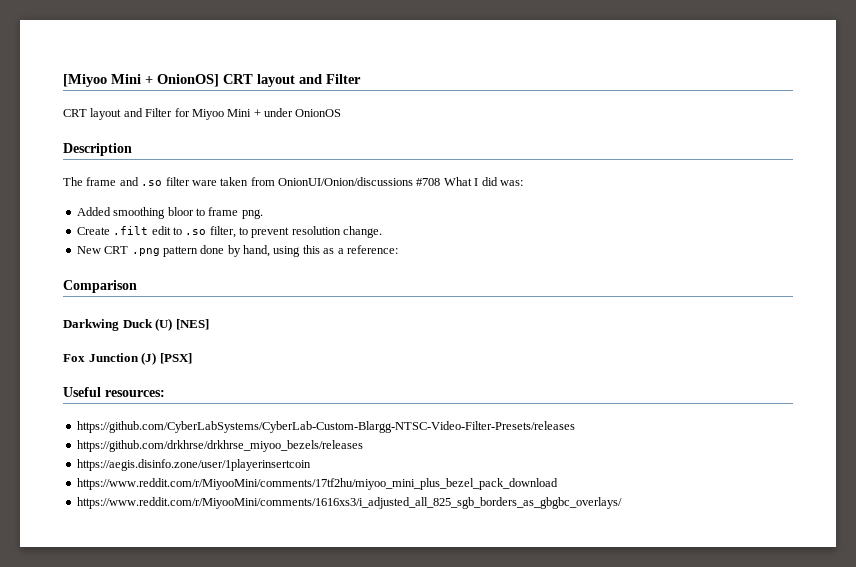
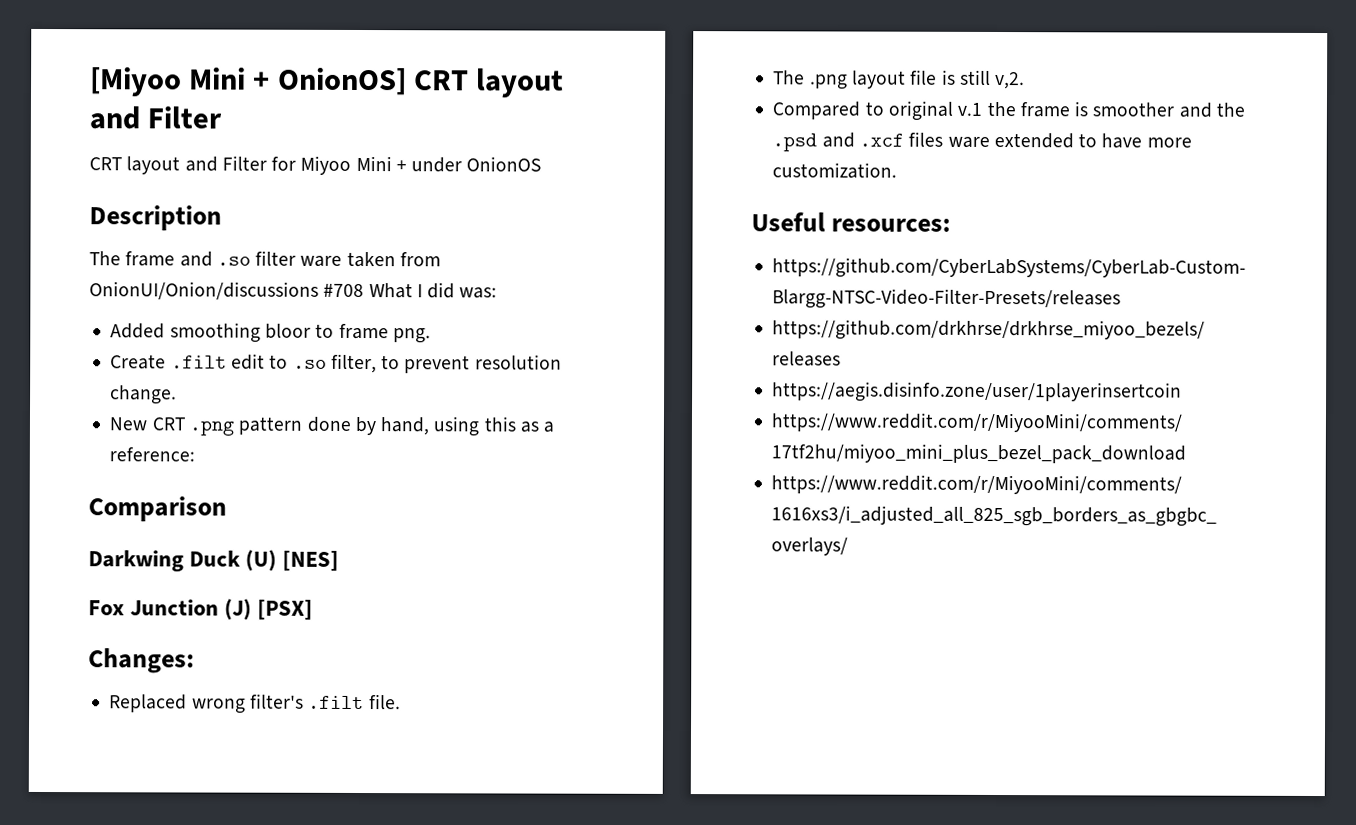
(192, 358) none -> [88,648,195,674] [109,693,401,714] [773,69,1026,90] [772,100,1245,121] [772,131,1192,152] [772,162,898,179] // Changes: // Replaced wrong filter's .filt file. // The .png layout file is still v,2. // Compared to original v.1 the frame is smoother and the .psd and .xcf files ware extended to have more customization.

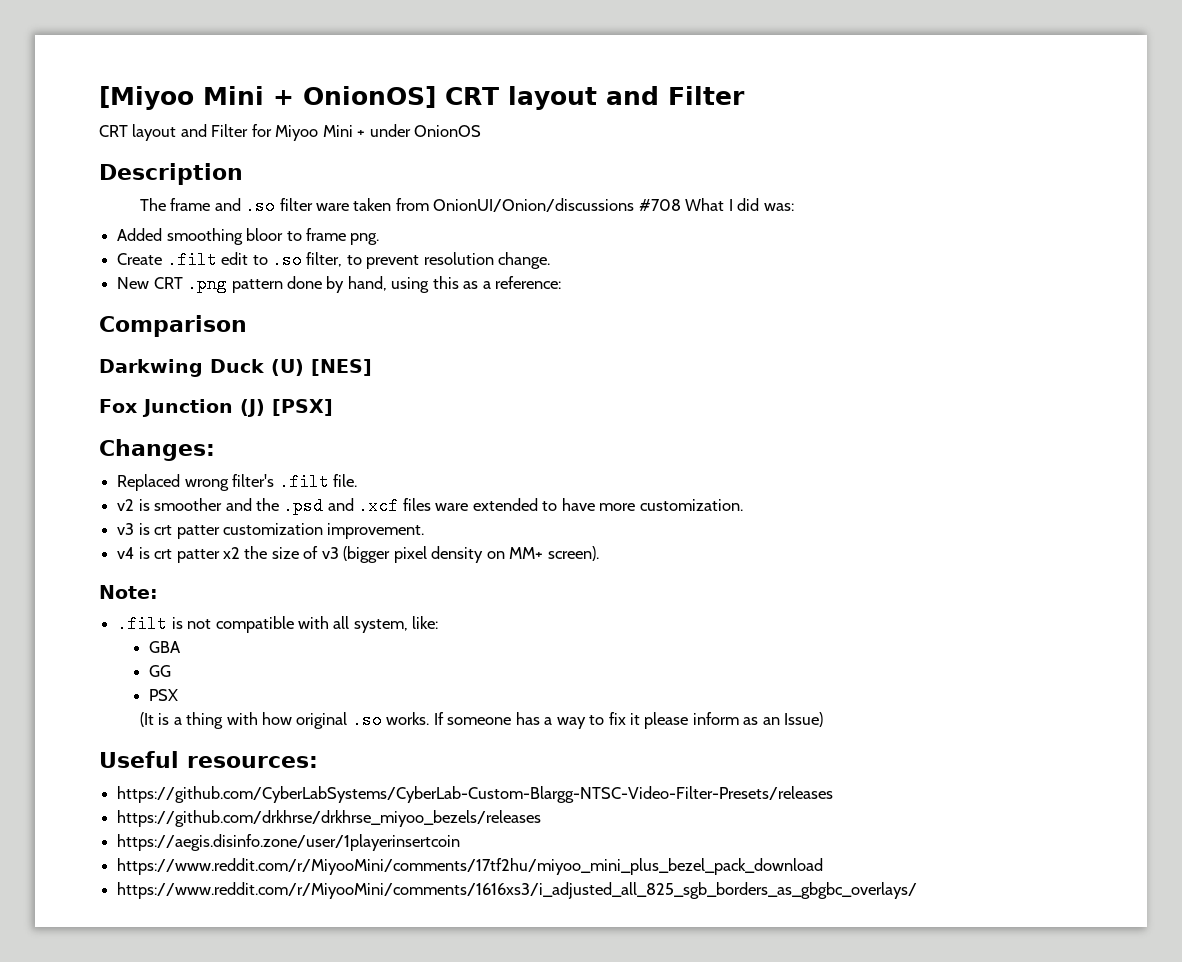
[773,69,1026,90] [772,100,1070,121] The .png layout file is still v,2. // Compared to original v.1 the frame -> [117,499,135,511] v2
(898, 170) none -> [117,523,425,539] [117,546,599,563] [99,585,158,599] [117,615,439,633] [148,641,181,653] [148,665,171,677] [148,689,178,701] [139,711,824,729] // v3 is crt patter customization improvement. // v4 is crt patter x2 the size of v3 (bigger pixel density on MM+ screen). // Note: // .filt is not compatible with all system, like: // GBA // GG // PSX // (It is a thing with how original .so works. If someone has a way to fix it please inform as an Issue)

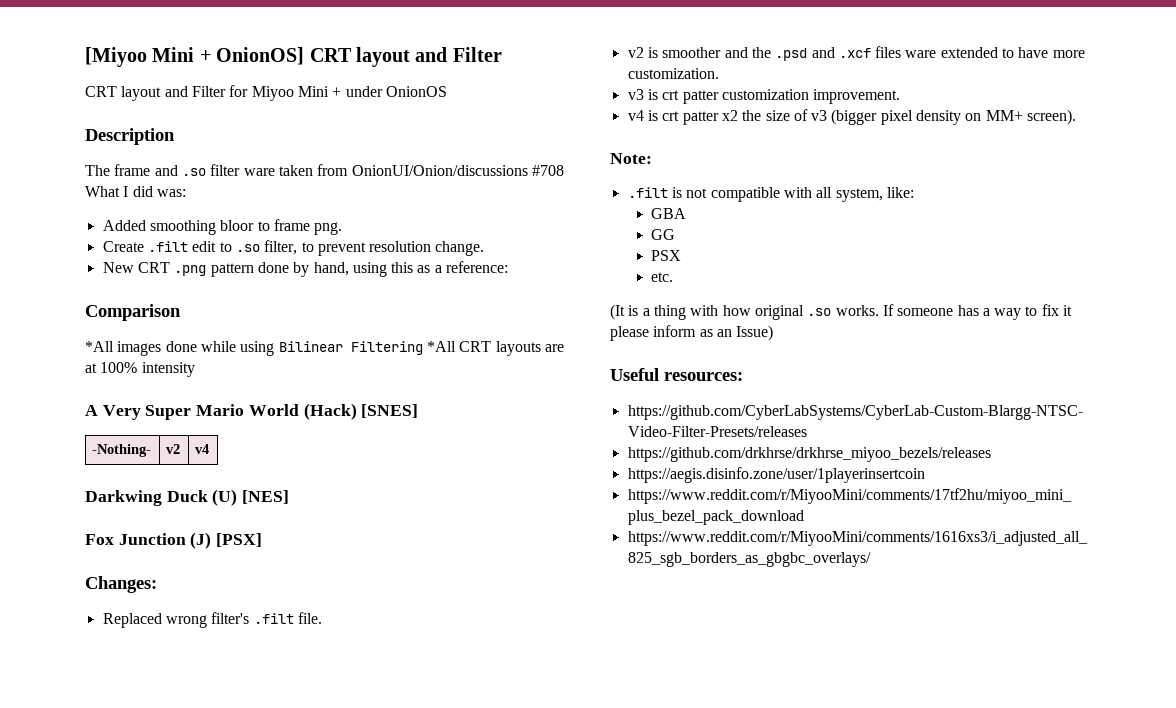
(247, 326) none -> [85,341,564,356] [85,362,195,377] [85,403,419,420] [92,444,152,457] [166,444,181,454] [195,444,210,454] // *All images done while using Bilinear Filtering *All CRT layouts are at 100% intensity // A Very Super Mario World (Hack) [SNES] // -Nothing- | v2 | v4
(178, 695) none -> [651,272,674,282] // etc.

